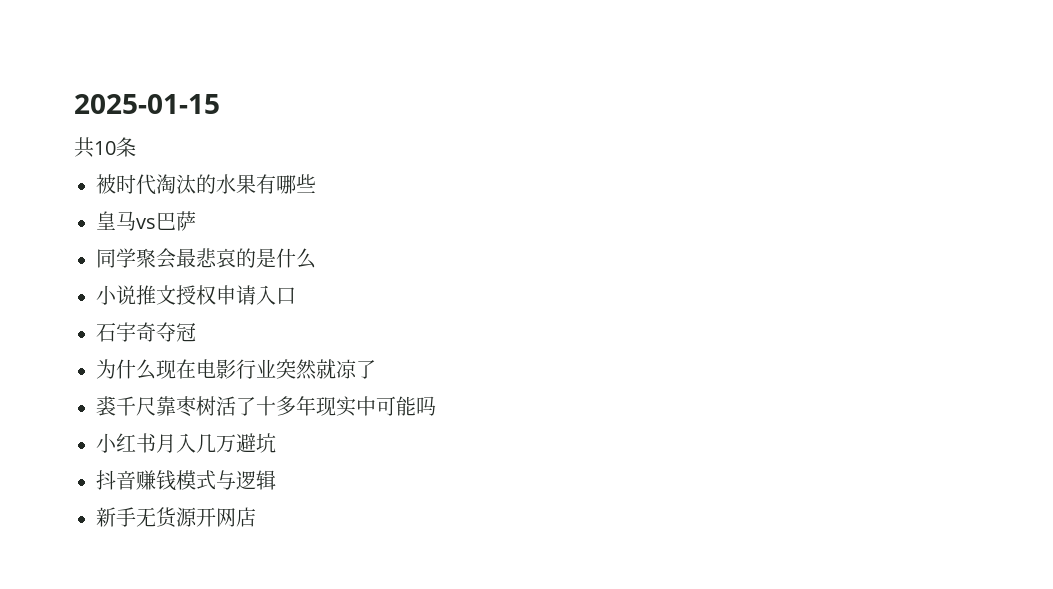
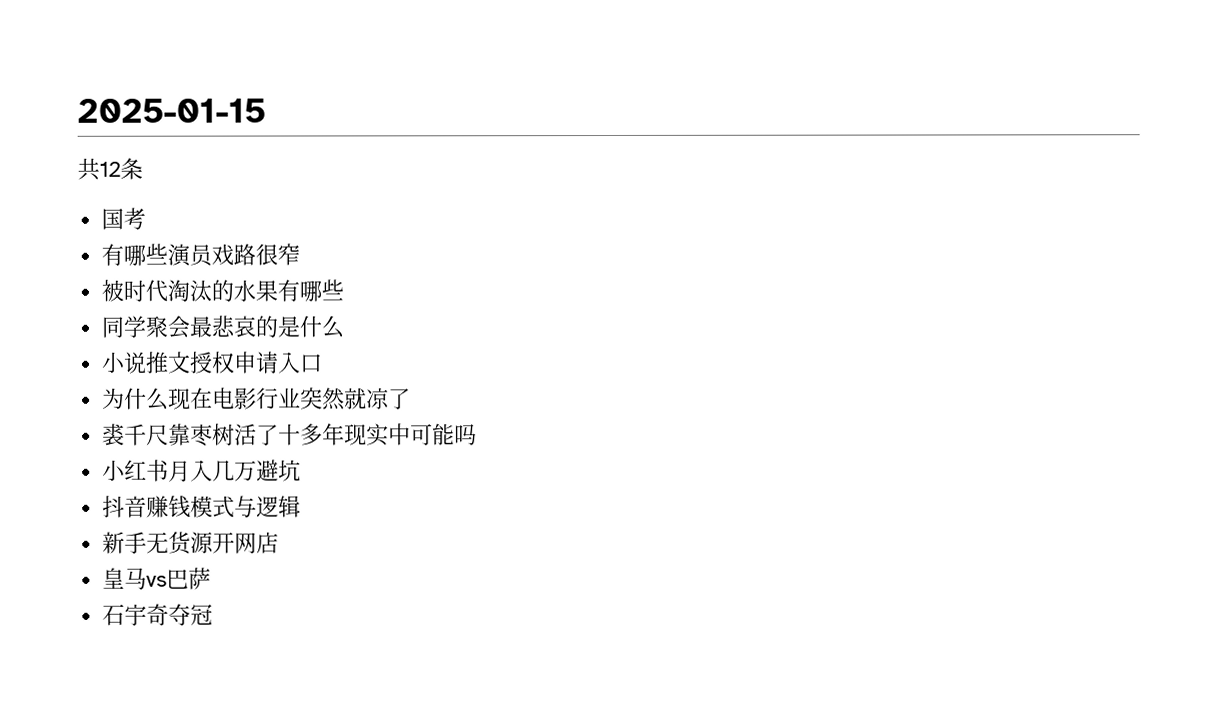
[94,141,116,155] 10 -> [99,161,121,177] 12
(136, 147) none -> [101,207,147,230] [101,243,301,267] // 国考 // 有哪些演员戏路很窄
[96,211,196,231] // 皇马vs巴萨 -> (345, 290) none
[96,322,196,342] // 石宇奇夺冠 -> (324, 363) none
(256, 517) none -> [102,567,212,590] [102,603,214,626] // 皇马vs巴萨 // 石宇奇夺冠

